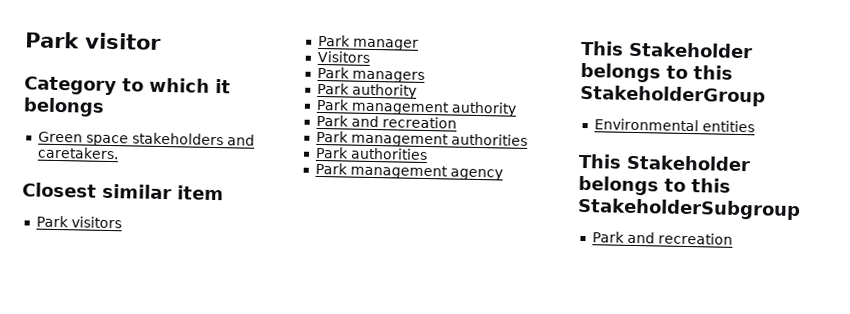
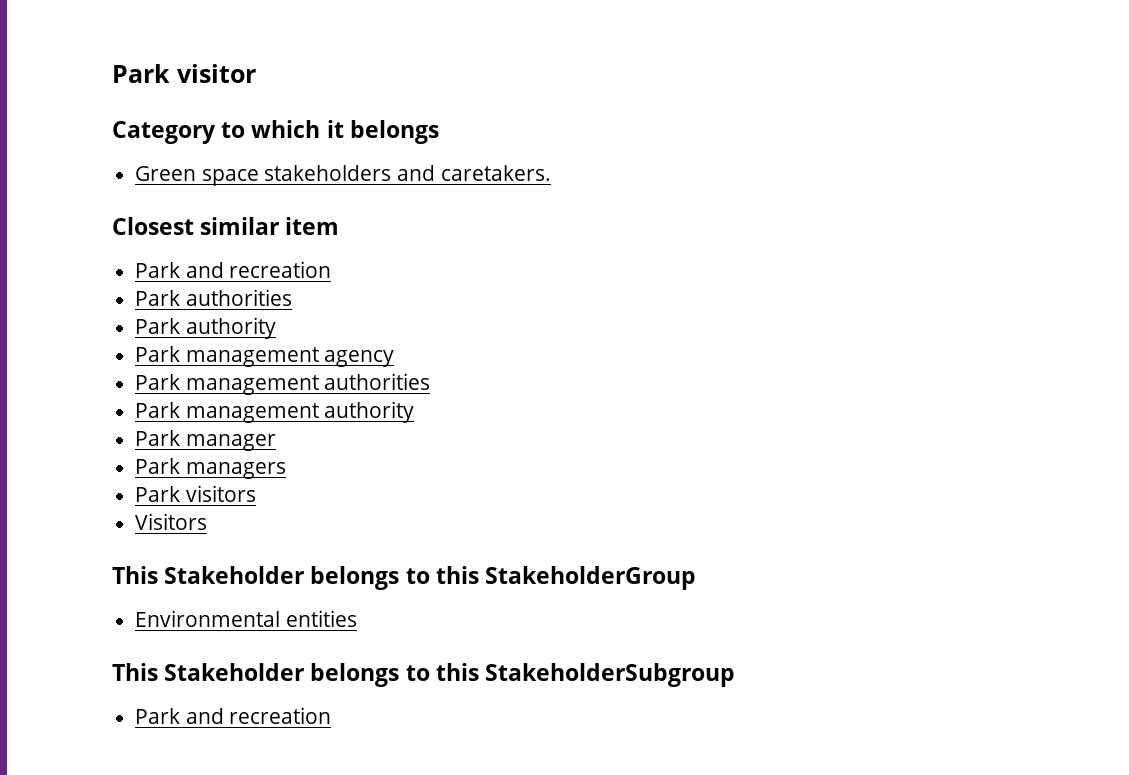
[70,216,122,229] [317,34,419,51] [316,50,370,63] [316,66,425,83] visitors // Park manager // Visitors // Park managers -> [185,261,332,278] [135,289,292,306] and recreation // Park authorities
[450,101,517,117] [315,114,457,129] authority // Park and recreation -> [324,350,395,367] agency
[349,147,428,161] [314,162,503,181] authorities // Park management agency -> [185,401,415,423] [135,430,276,451] [135,458,286,479] [135,485,256,502] [135,513,208,530] management authority // Park manager // Park managers // Park visitors // Visitors

